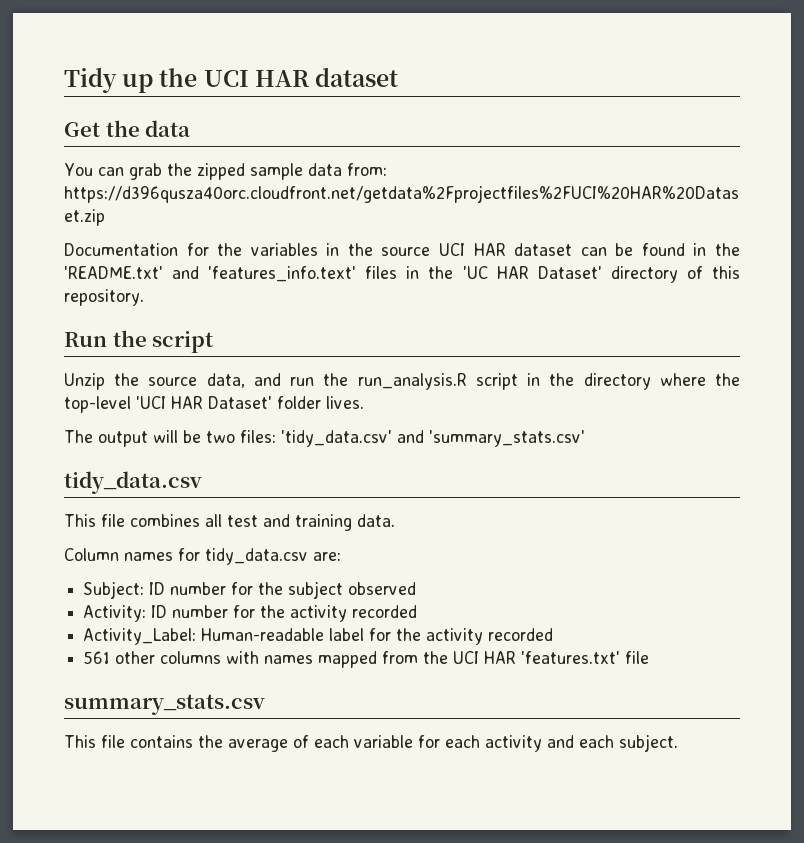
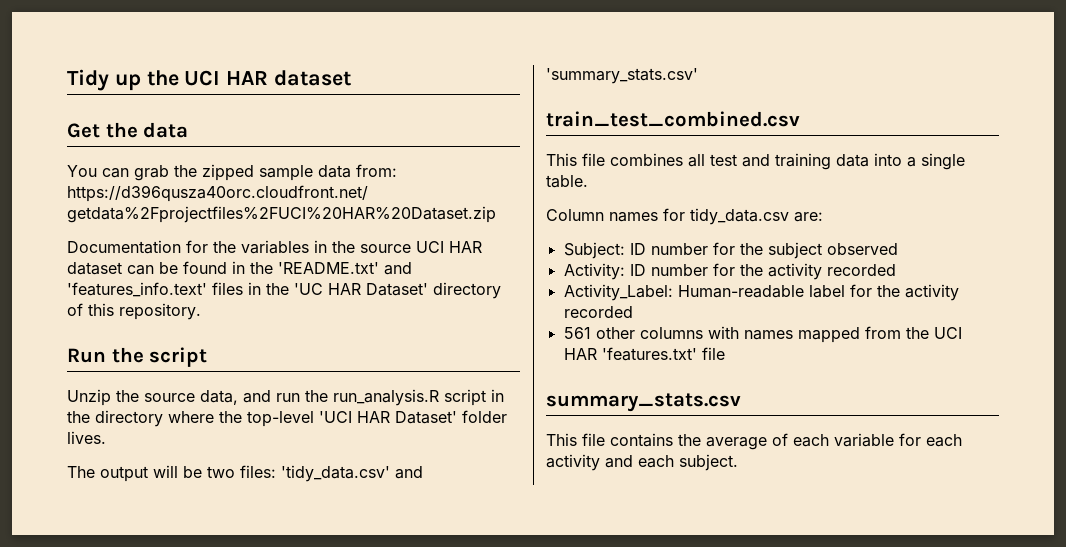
[64,471,202,494] tidy_data.csv -> [546,111,800,127] train_test_combined.csv
[357,514,395,527] data. -> [836,153,965,170] [546,175,588,188] data into a single table.

